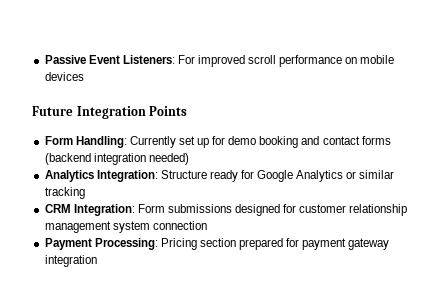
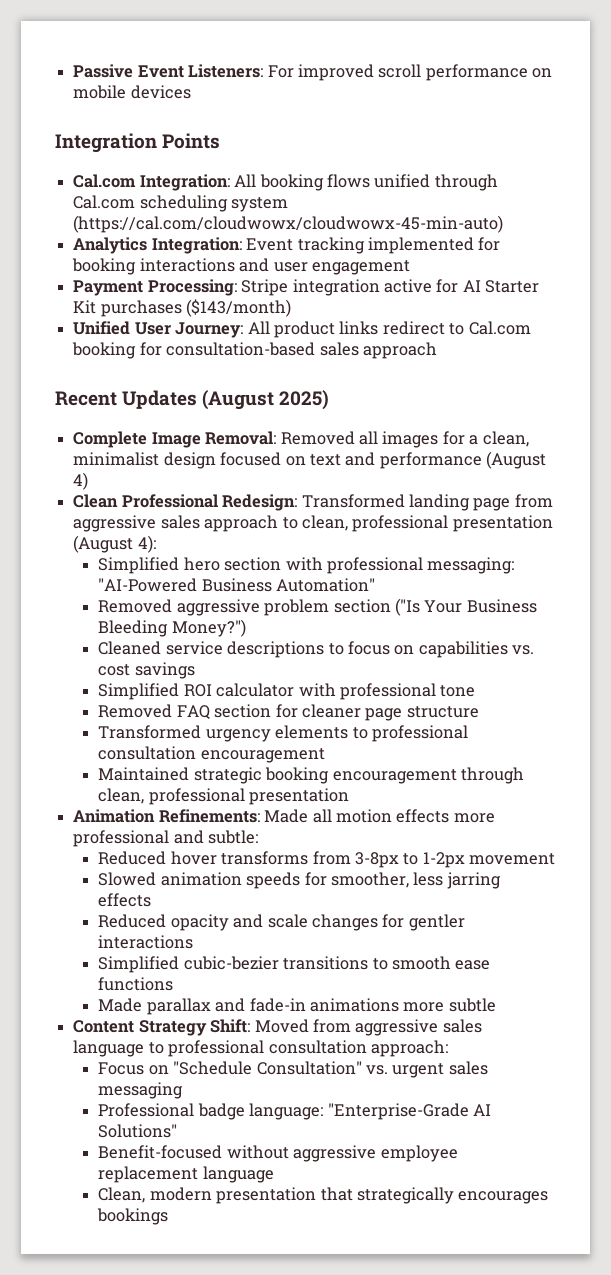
[32,106,73,116] Future -> (191, 92) none
[44,136,391,148] [44,153,189,165] [44,170,395,182] [44,187,85,199] [44,204,408,216] [44,221,207,233] [44,238,390,250] [44,255,97,267] Form Handling: Currently set up for demo booking and contact forms (backend integration needed) // Analytics Integration: Structure ready for Google Analytics or similar tracking // CRM Integration: Form submissions designed for customer relationship management system connection // Payment Processing: Pricing section prepared for payment gateway integration -> [73,174,498,191] [73,195,289,212] [73,215,504,233] [73,237,501,254] [72,258,410,275] [73,279,540,296] [73,299,292,317] [73,321,531,338] [72,342,437,359] [55,390,330,410] [73,431,529,448] [73,451,547,469] [73,472,89,490] [73,494,553,511] [73,515,553,532] [73,535,156,553] [98,557,515,574] [98,578,376,592] [98,598,537,616] [98,619,246,637] [98,641,535,658] [98,662,195,679] [98,683,476,700] [98,704,479,721] [98,725,468,742] [98,746,325,763] [98,767,524,784] [98,788,350,805] [73,809,495,823] [73,830,259,847] [98,851,556,868] [98,872,501,889] [98,893,152,907] [98,914,465,931] [98,935,194,949] [98,956,491,973] [98,977,174,991] [98,998,496,1015] [73,1019,482,1036] [73,1040,448,1057] [98,1061,488,1078] [98,1082,184,1099] [98,1103,491,1120] [98,1124,178,1138] [98,1145,458,1162] [98,1166,274,1183] [98,1187,549,1204] [97,1208,169,1225] Cal.com Integration: All booking flows unified through Cal.com scheduling system (https://cal.com/cloudwowx/cloudwowx-45-min-auto) // Analytics Integration: Event tracking implemented for booking interactions and user engagement // Payment Processing: Stripe integration active for AI Starter Kit purchases ($143/month) // Unified User Journey: All product links redirect to Cal.com booking for consultation-based sales approach // Recent Updates (August 2025) // Complete Image Removal: Removed all images for a clean, minimalist design focused on text and performance (August 4) // Clean Professional Redesign: Transformed landing page from aggressive sales approach to clean, professional presentation (August 4): // Simplified hero section with professional messaging: "AI-Powered Business Automation" // Removed aggressive problem section ("Is Your Business Bleeding Money?") // Cleaned service descriptions to focus on capabilities vs. cost savings // Simplified ROI calculator with professional tone // Removed FAQ section for cleaner page structure // Transformed urgency elements to professional consultation encouragement // Maintained strategic booking encouragement through clean, professional presentation // Animation Refinements: Made all motion effects more professional and subtle: // Reduced hover transforms from 3-8px to 1-2px movement // Slowed animation speeds for smoother, less jarring effects // Reduced opacity and scale changes for gentler interactions // Simplified cubic-bezier transitions to smooth ease functions // Made parallax and fade-in animations more subtle // Content Strategy Shift: Moved from aggressive sales language to professional consultation approach: // Focus on "Schedule Consultation" vs. urgent sales messaging // Professional badge language: "Enterprise-Grade AI Solutions" // Benefit-focused without aggressive employee replacement language // Clean, modern presentation that strategically encourages bookings

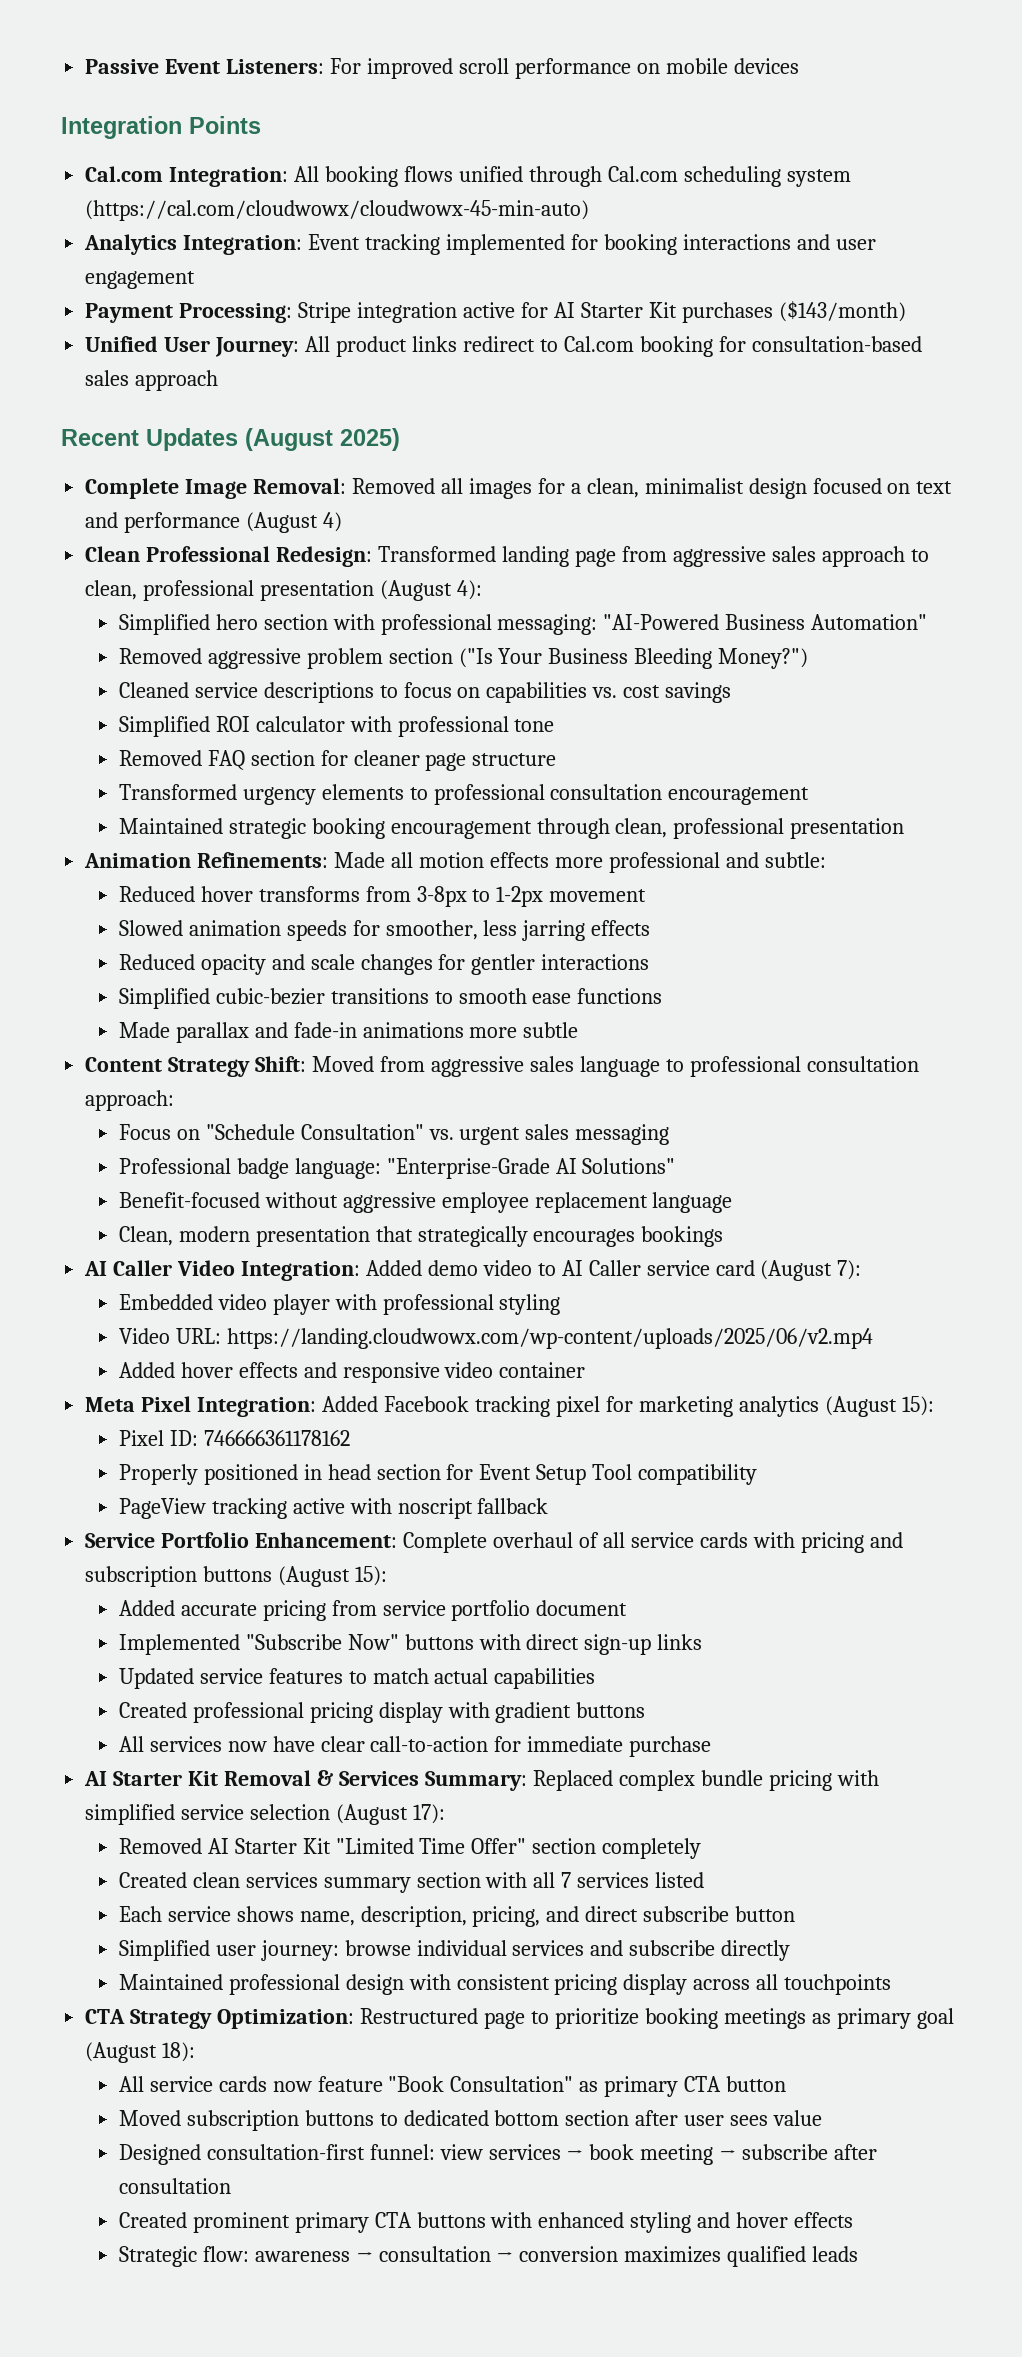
(169, 1216) none -> [84,1260,862,1281] [118,1294,561,1315] [118,1328,873,1349] [118,1362,586,1383] [85,1396,934,1417] [118,1430,350,1446] [118,1464,758,1485] [118,1498,549,1519] [85,1532,903,1553] [85,1566,388,1587] [118,1600,628,1621] [118,1634,703,1655] [118,1668,596,1689] [118,1702,646,1723] [118,1736,712,1757] [84,1770,879,1791] [85,1804,445,1825] [118,1838,702,1859] [118,1872,705,1893] [118,1906,796,1927] [118,1940,791,1961] [118,1974,892,1995] [85,2008,954,2029] [85,2042,196,2063] [118,2076,787,2097] [118,2110,823,2131] [118,2144,878,2165] [118,2178,231,2194] [118,2212,854,2233] [118,2246,859,2267] // AI Caller Video Integration: Added demo video to AI Caller service card (August 7): // Embedded video player with professional styling // Video URL: https://landing.cloudwowx.com/wp-content/uploads/2025/06/v2.mp4 // Added hover effects and responsive video container // Meta Pixel Integration: Added Facebook tracking pixel for marketing analytics (August 15): // Pixel ID: 746666361178162 // Properly positioned in head section for Event Setup Tool compatibility // PageView tracking active with noscript fallback // Service Portfolio Enhancement: Complete overhaul of all service cards with pricing and subscription buttons (August 15): // Added accurate pricing from service portfolio document // Implemented "Subscribe Now" buttons with direct sign-up links // Updated service features to match actual capabilities // Created professional pricing display with gradient buttons // All services now have clear call-to-action for immediate purchase // AI Starter Kit Removal & Services Summary: Replaced complex bundle pricing with simplified service selection (August 17): // Removed AI Starter Kit "Limited Time Offer" section completely // Created clean services summary section with all 7 services listed // Each service shows name, description, pricing, and direct subscribe button // Simplified user journey: browse individual services and subscribe directly // Maintained professional design with consistent pricing display across all touchpoints // CTA Strategy Optimization: Restructured page to prioritize booking meetings as primary goal (August 18): // All service cards now feature "Book Consultation" as primary CTA button // Moved subscription buttons to dedicated bottom section after user sees value // Designed consultation-first funnel: view services → book meeting → subscribe after consultation // Created prominent primary CTA buttons with enhanced styling and hover effects // Strategic flow: awareness → consultation → conversion maximizes qualified leads

